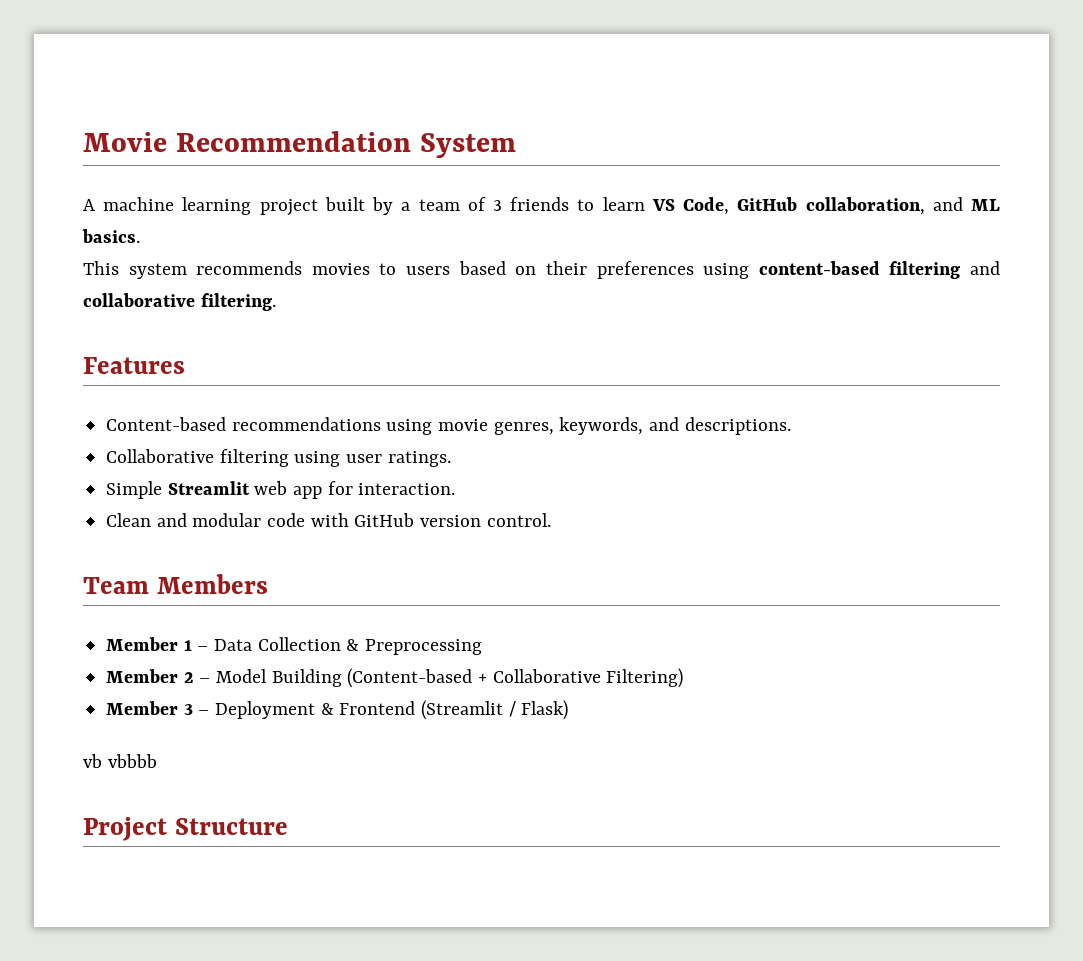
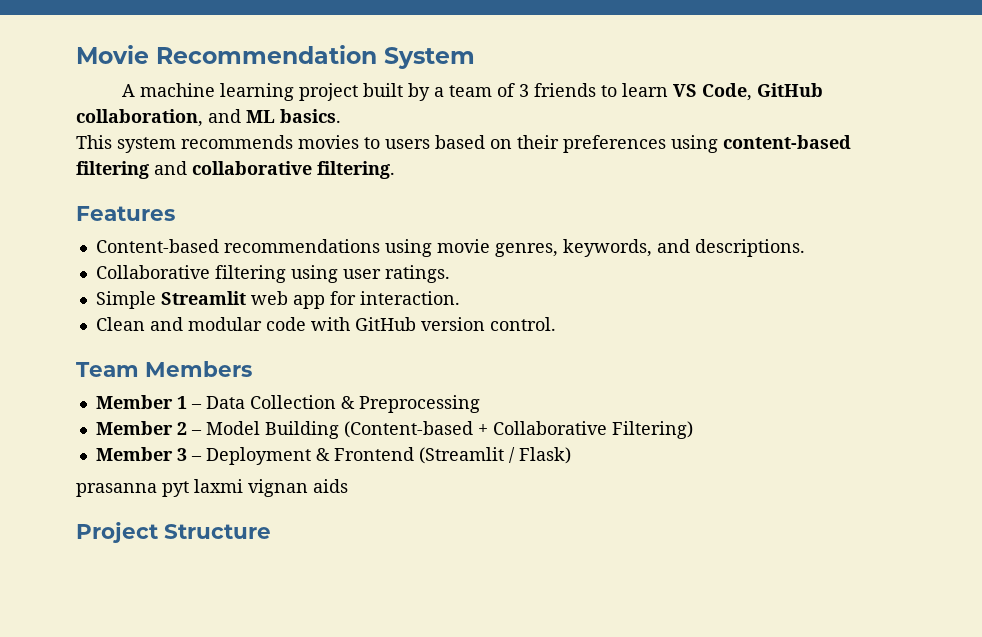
[83,754,157,768] vb vbbbb -> [76,479,348,497] prasanna pyt laxmi vignan aids

